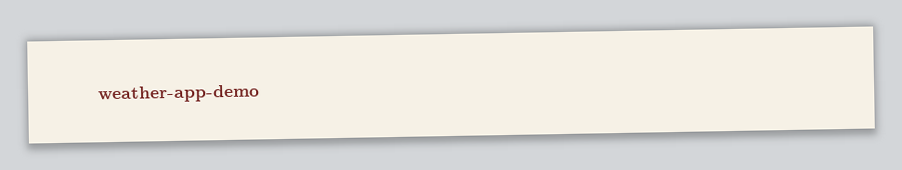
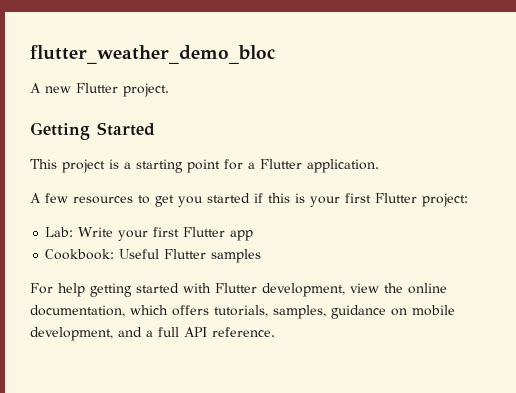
[97,84,260,104] weather-app-demo -> [30,45,275,64] [30,83,169,97] [30,122,155,140] [30,159,379,173] [30,193,468,207] [45,227,254,241] [45,249,262,263] [30,283,447,297] [30,305,455,319] [30,327,275,341] flutter_weather_demo_bloc // A new Flutter project. // Getting Started // This project is a starting point for a Flutter application. // A few resources to get you started if this is your first Flutter project: // Lab: Write your first Flutter app // Cookbook: Useful Flutter samples // For help getting started with Flutter development, view the online documentation, which offers tutorials, samples, guidance on mobile development, and a full API reference.

